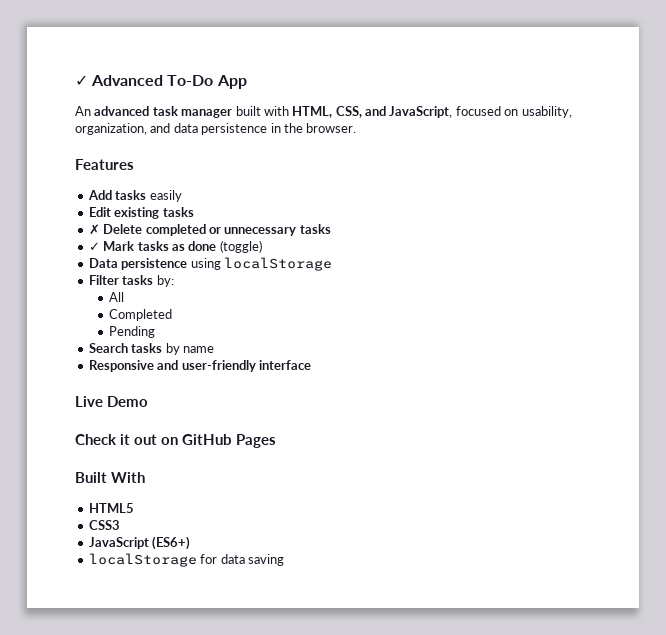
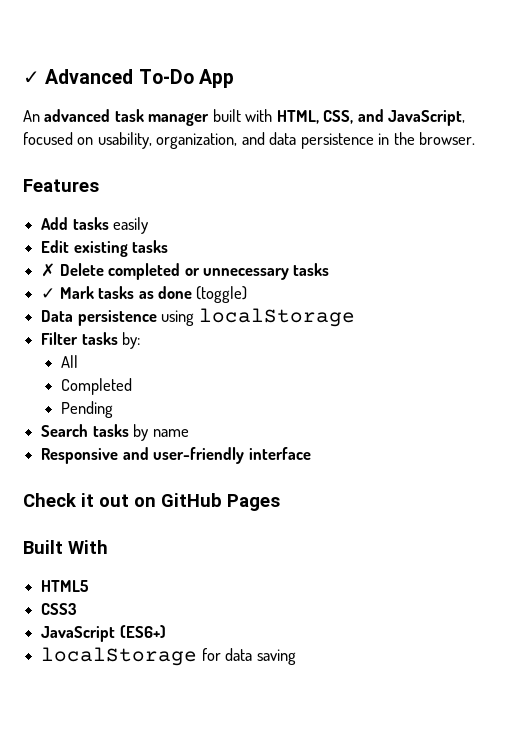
[75,396,148,407] // Live Demo -> (311, 453) none

